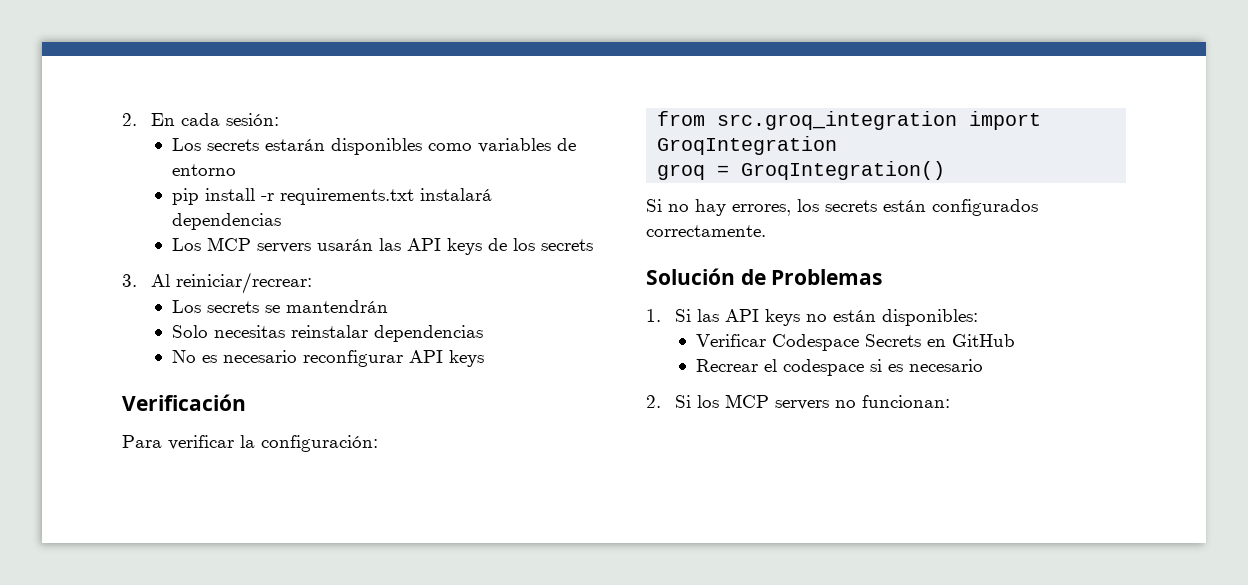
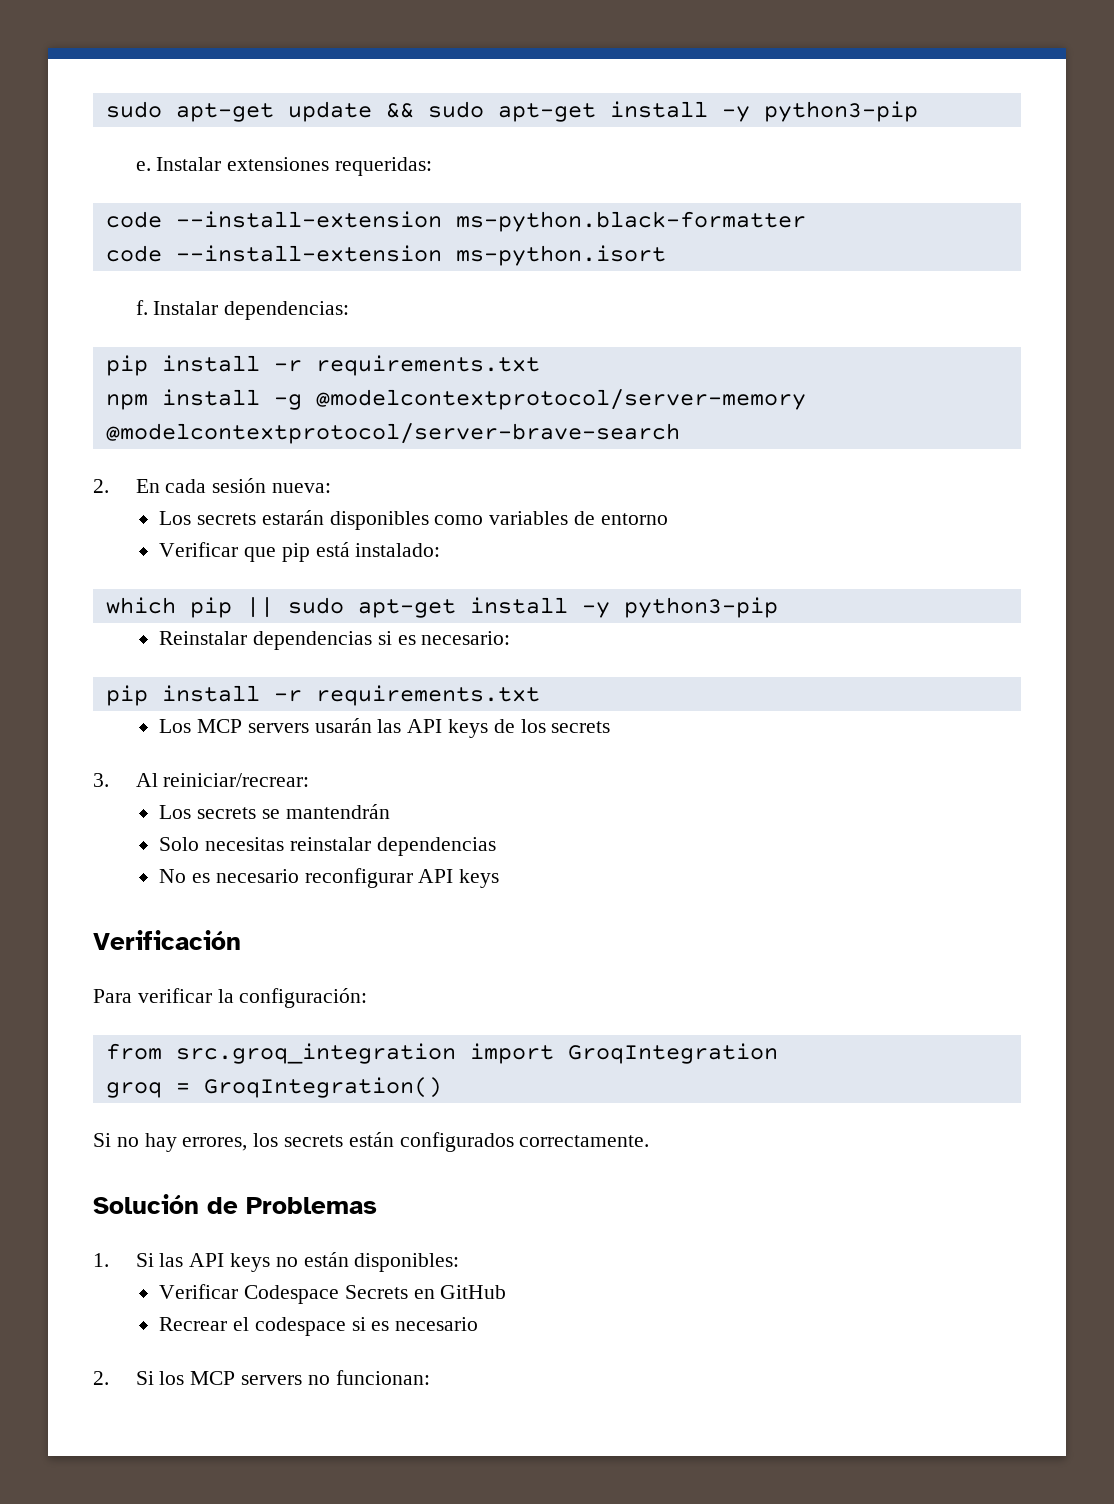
(122, 119) none -> [105,101,918,122] [135,157,433,176] [105,211,806,232] [105,245,666,266] [135,300,350,320] [105,355,540,376] [105,389,806,410] [105,423,680,444] sudo apt-get update && sudo apt-get install -y python3-pip // e. Instalar extensiones requeridas: // code --install-extension ms-python.black-formatter // code --install-extension ms-python.isort // f. Instalar dependencias: // pip install -r requirements.txt // npm install -g @modelcontextprotocol/server-memory @modelcontextprotocol/server-brave-search //
[225,113,279,126] sesión: -> [212,478,332,493] sesión nueva:
[171,188,492,205] [171,213,281,230] // pip install -r requirements.txt instalará dependencias -> [159,542,441,562] [105,597,778,618] [159,631,511,650] [105,685,540,706] // Verificar que pip está instalado: // which pip || sudo apt-get install -y python3-pip // Reinstalar dependencias si es necesario: // pip install -r requirements.txt

